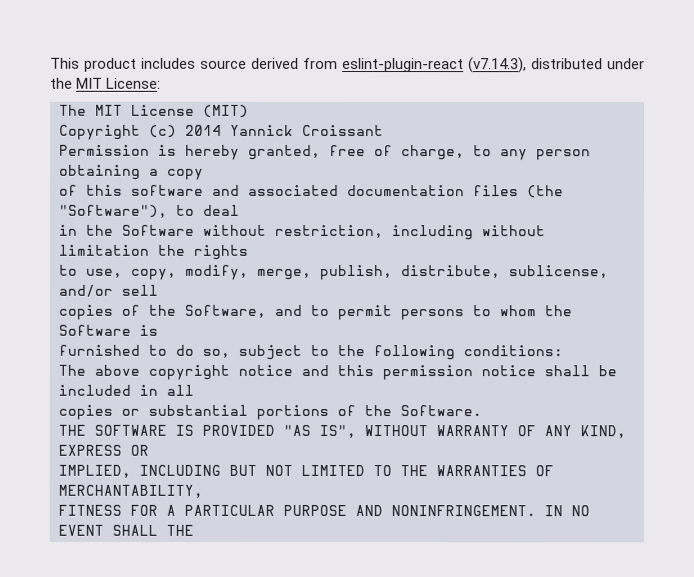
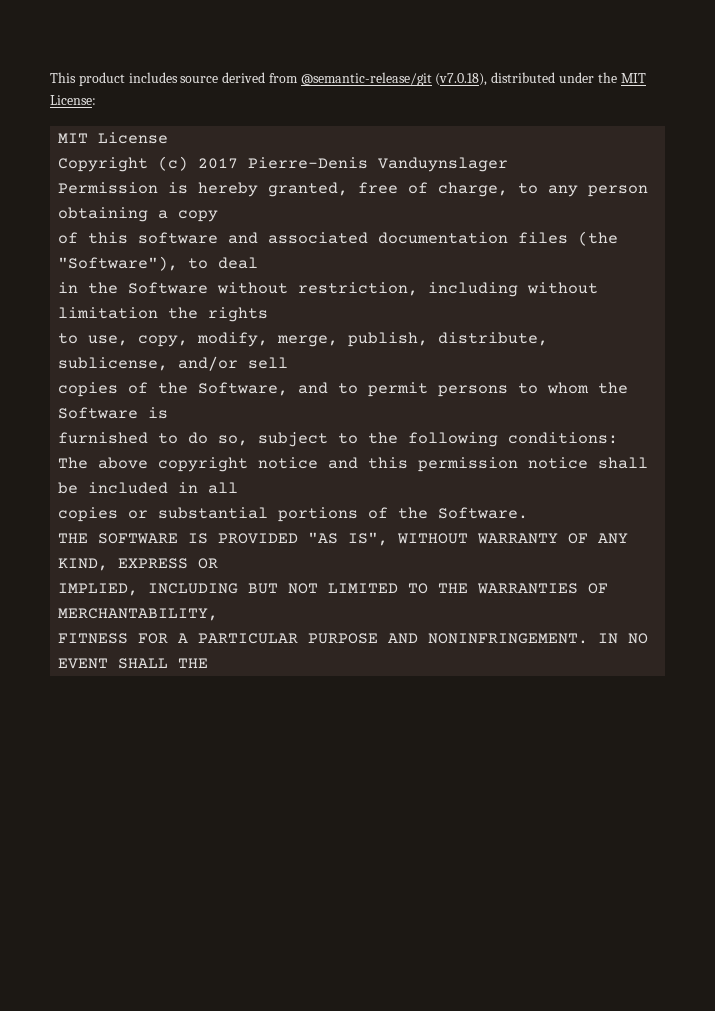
[342,57,527,74] eslint-plugin-react (v7.14.3), -> [300,72,488,86] @semantic-release/git (v7.0.18),
[59,104,87,116] The -> (96, 100) none
[203,104,249,118] (MIT) -> (169, 138) none
[185,124,384,137] 2014 Yannick Croissant -> [198,157,509,172] 2017 Pierre-Denis Vanduynslager

